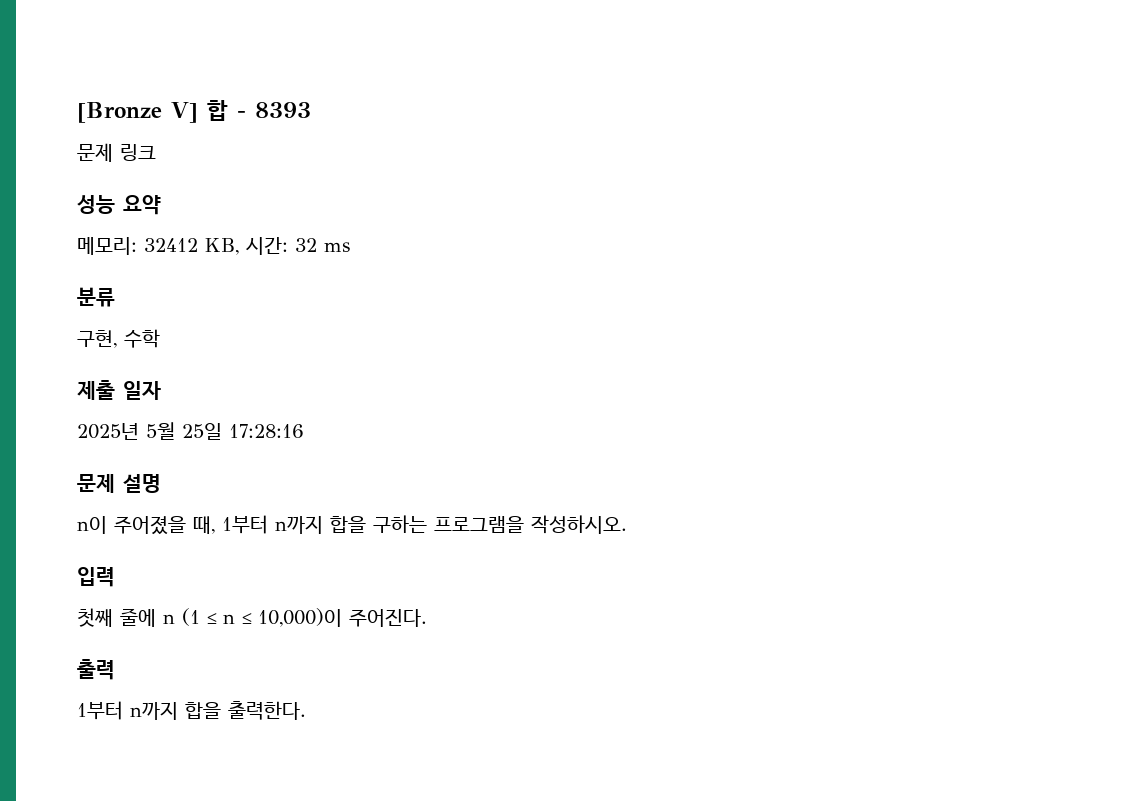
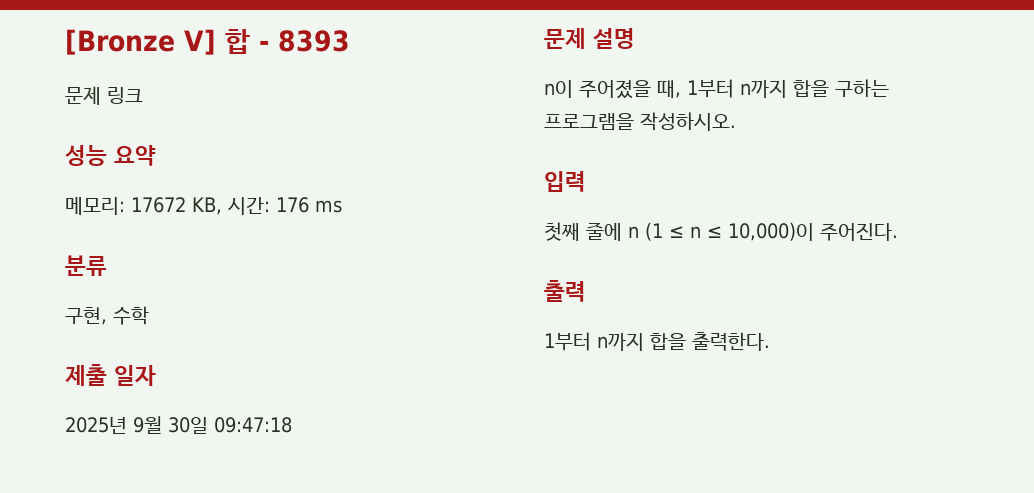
[144,238,198,252] 32412 -> [131,197,186,213] 17672
[295,238,317,252] 32 -> [276,197,309,213] 176
[146,422,304,440] 5월 25일 17:28:16 -> [133,416,292,434] 9월 30일 09:47:18

